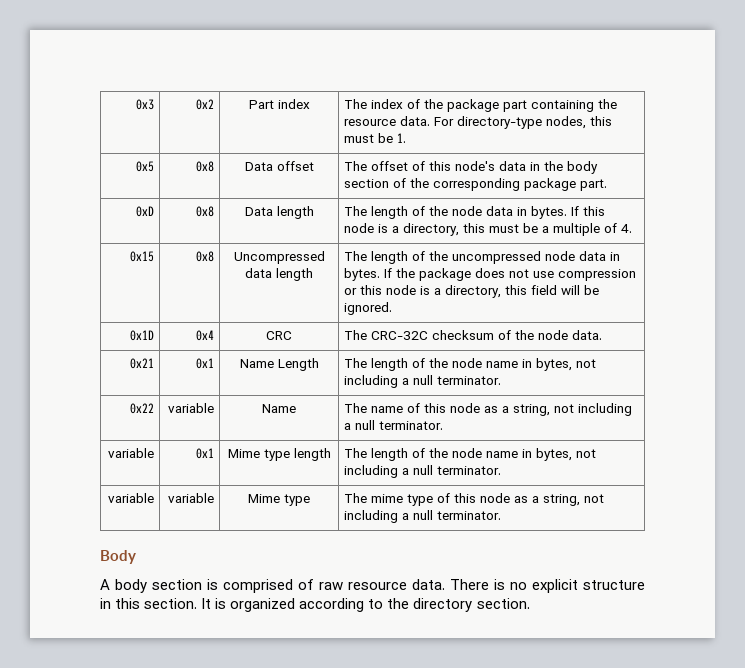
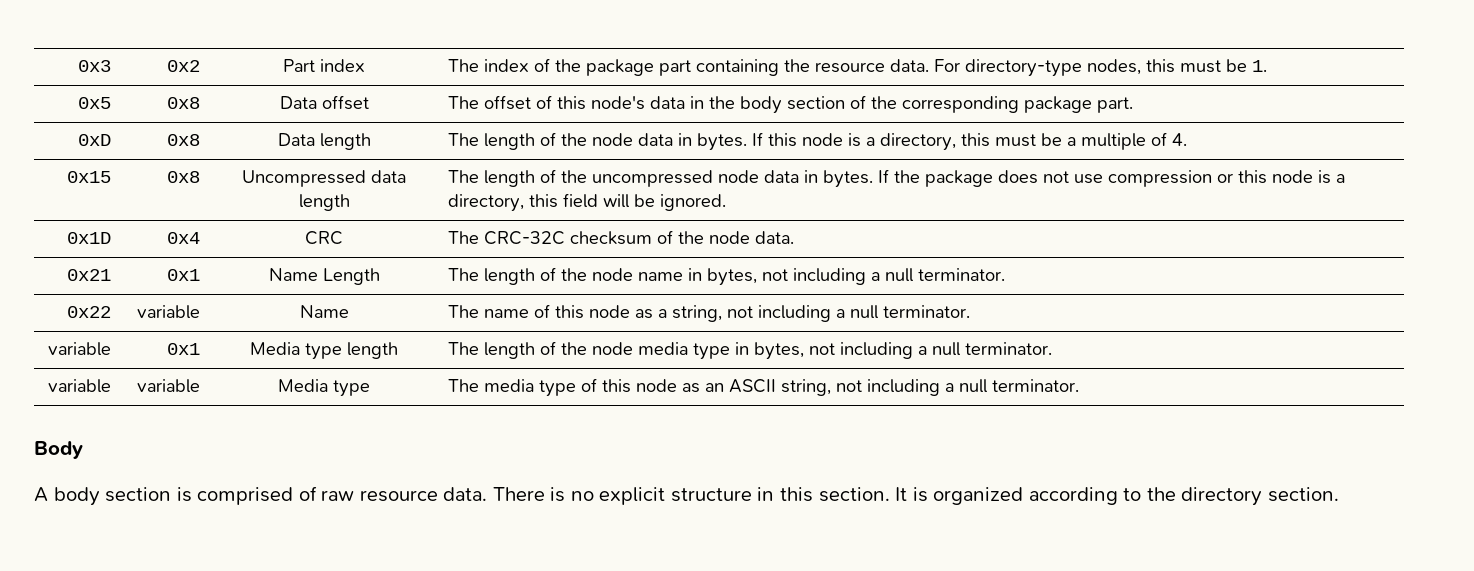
[227,449,260,458] Mime -> [250,342,300,355] Media
[486,451,519,458] name -> [637,342,730,360] media type
[248,494,280,503] Mime -> [278,379,328,392] Media
[371,494,404,503] mime -> [483,379,534,392] media
[532,496,540,503] a -> [704,379,776,393] an ASCII

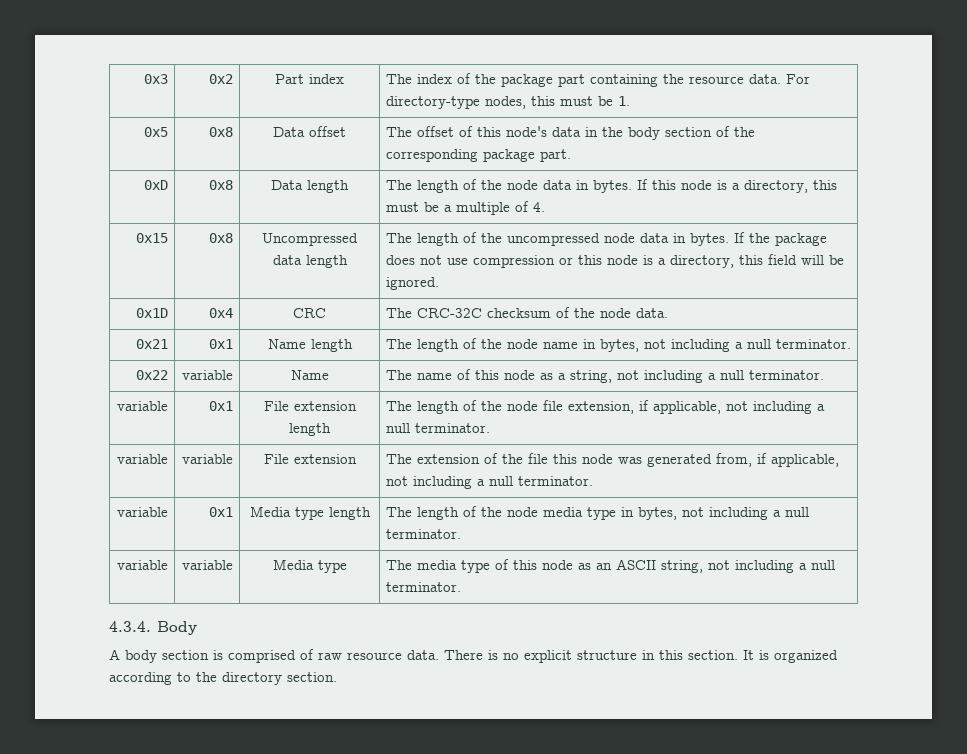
[322,268,380,285] Length -> [310,339,353,352] length
(970, 311) none -> [117,401,169,411] [209,401,234,411] [263,401,357,411] [289,423,331,436] [385,400,825,414] [385,423,490,433] [117,454,169,464] [182,454,234,464] [263,454,357,464] [385,453,839,467] [385,476,593,489] // variable | 0x1 | File extension length | The length of the node file extension, if applicable, not including a null terminator. // variable | variable | File extension | The extension of the file this node was generated from, if applicable, not including a null terminator.
(1079, 385) none -> [109,621,151,632] 4.3.4.

